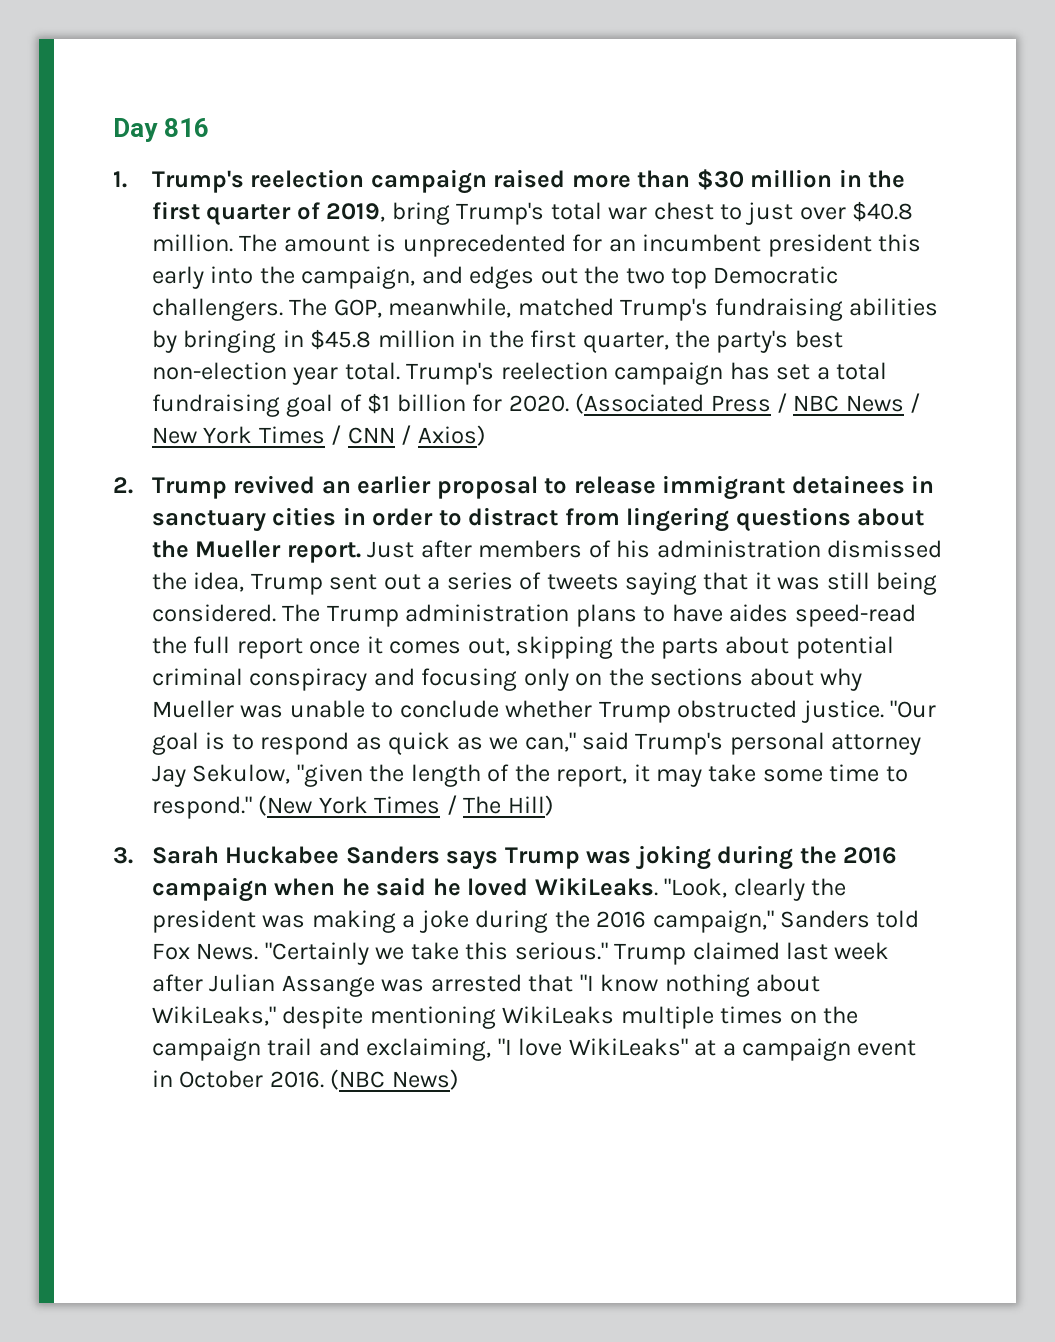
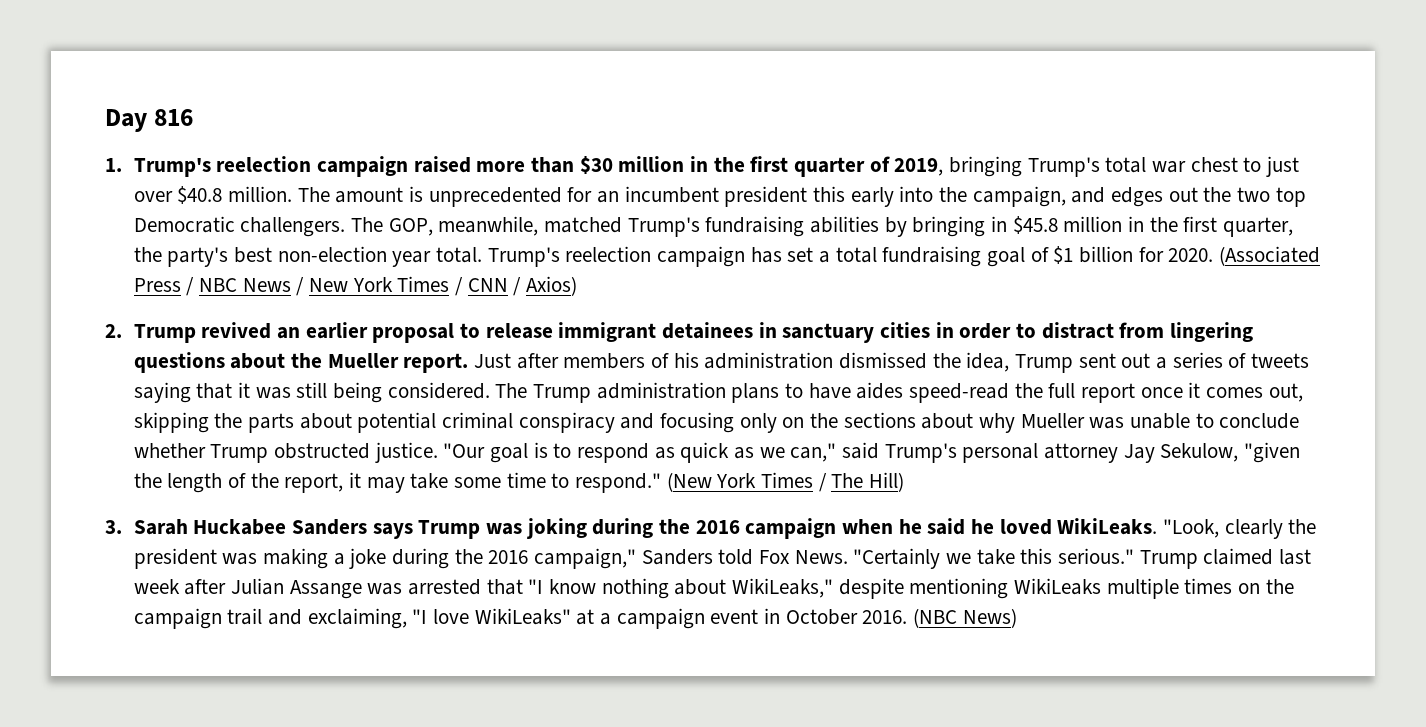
[391,202,450,225] bring -> [948,156,1022,177] bringing

